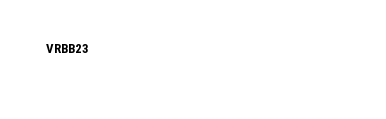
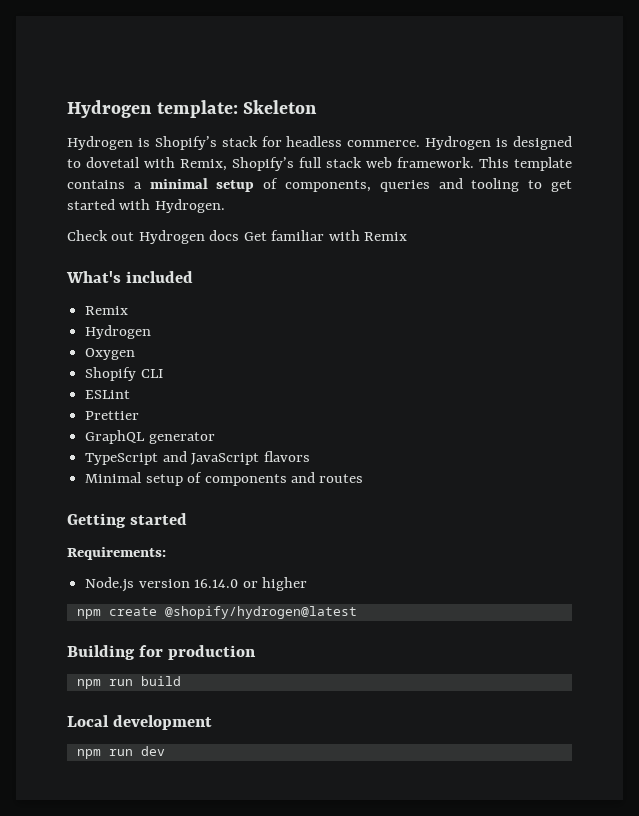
[46,44,89,53] VRBB23 -> [67,100,318,118] [67,136,573,150] [67,157,572,171] [67,178,572,192] [67,199,225,213] [67,230,408,244] [66,271,194,283] [85,306,129,315] [85,325,152,339] [85,348,136,360] [85,367,163,381] [85,390,131,399] [85,411,140,420] [85,430,215,444] [85,451,310,465] [85,472,364,486] [67,513,188,528] [67,547,166,560] [85,577,307,592] [76,606,357,619] [67,645,257,660] [76,676,181,689] [67,715,213,730] [76,746,165,759] Hydrogen template: Skeleton // Hydrogen is Shopify’s stack for headless commerce. Hydrogen is designed to dovetail with Remix, Shopify’s full stack web framework. This template contains a minimal setup of components, queries and tooling to get started with Hydrogen. // Check out Hydrogen docs Get familiar with Remix // What's included // Remix // Hydrogen // Oxygen // Shopify CLI // ESLint // Prettier // GraphQL generator // TypeScript and JavaScript flavors // Minimal setup of components and routes // Getting started // Requirements: // Node.js version 16.14.0 or higher // npm create @shopify/hydrogen@latest // Building for production // npm run build // Local development // npm run dev

